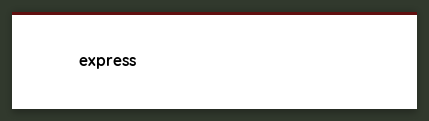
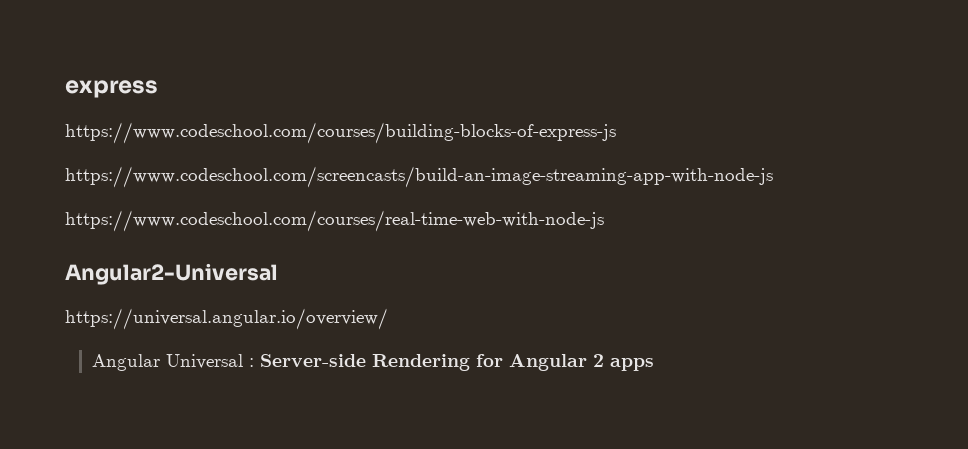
(136, 63) none -> [65,122,616,144] [65,166,773,188] [65,210,604,232] [65,263,278,285] [65,308,388,330] [92,354,655,371] // https://www.codeschool.com/courses/building-blocks-of-express-js // https://www.codeschool.com/screencasts/build-an-image-streaming-app-with-node-js // https://www.codeschool.com/courses/real-time-web-with-node-js // Angular2-Universal // https://universal.angular.io/overview/ // Angular Universal : Server-side Rendering for Angular 2 apps

